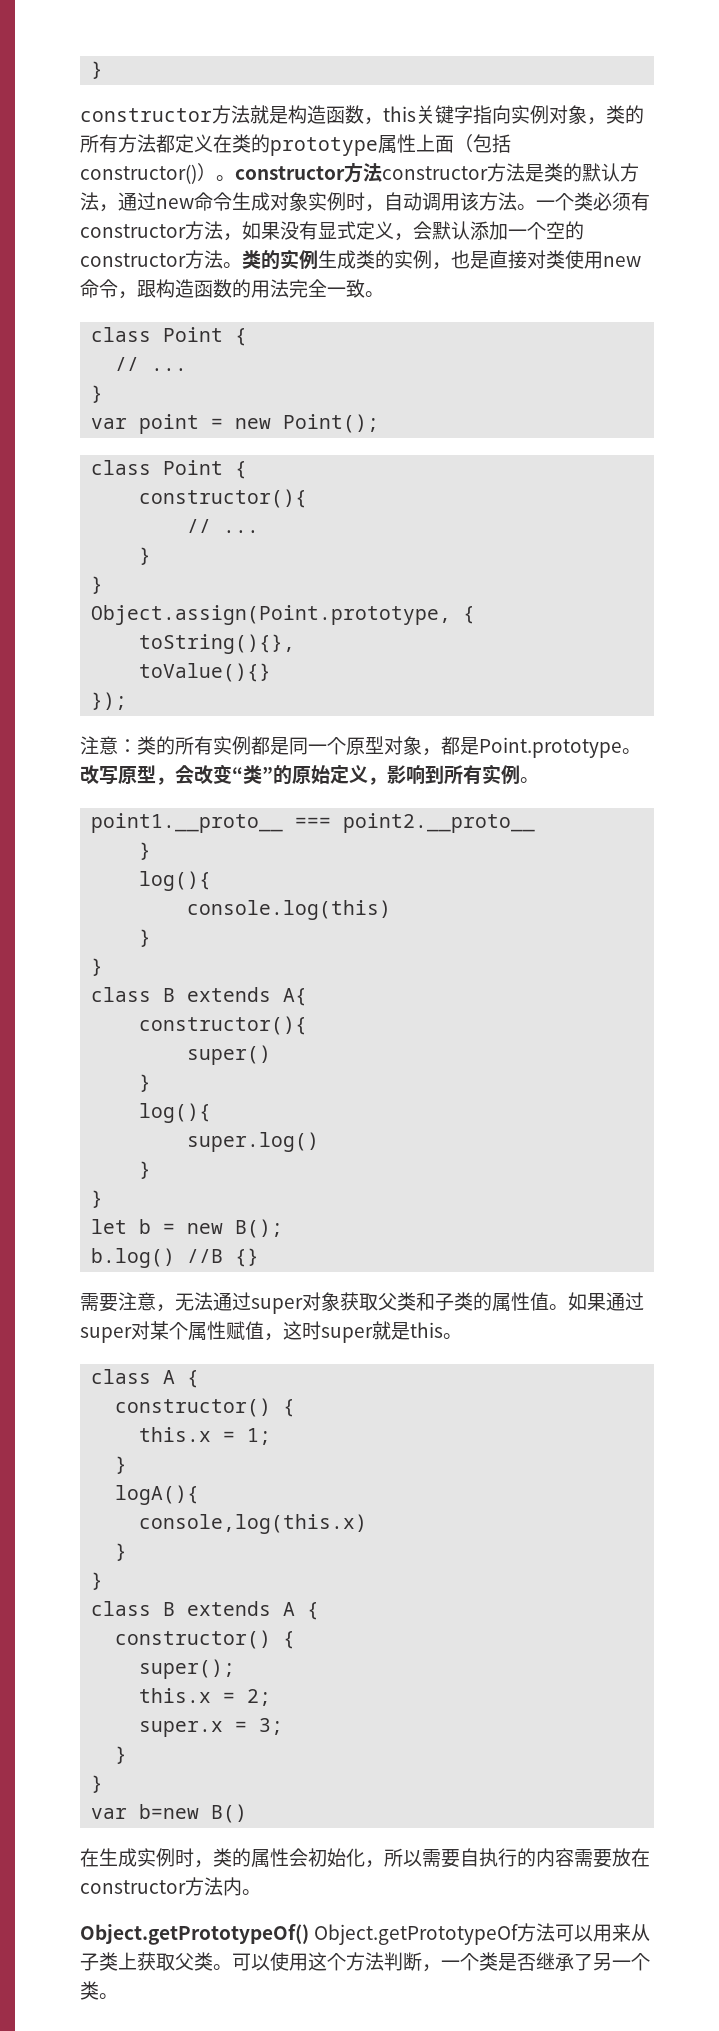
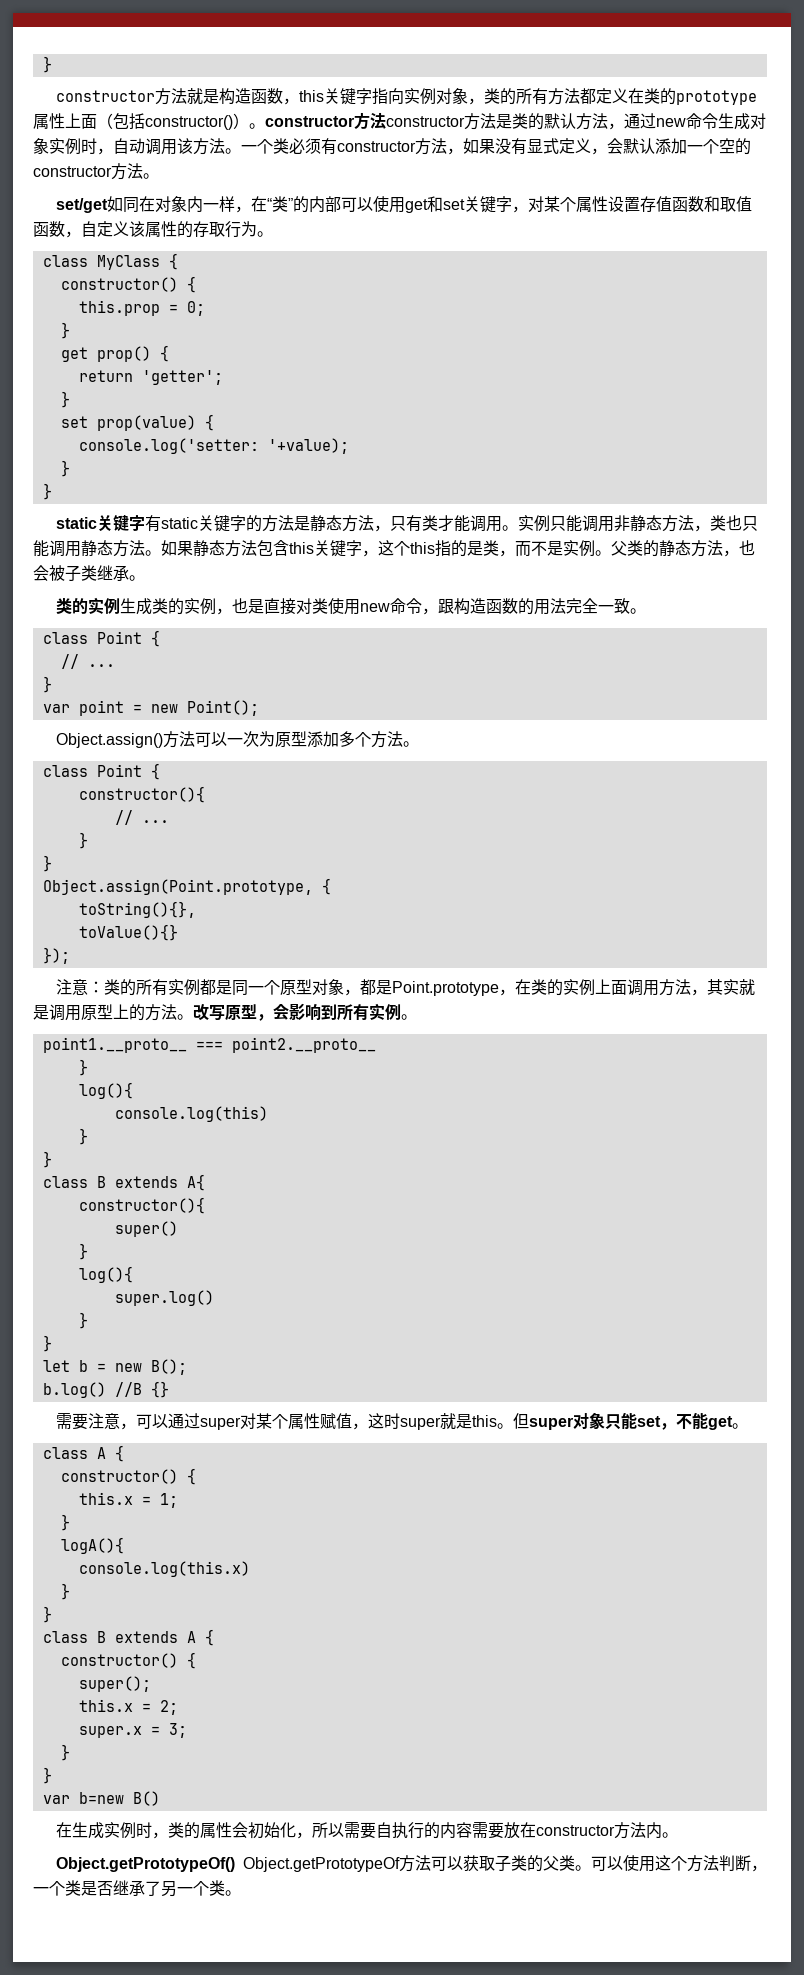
(242, 265) none -> [55,196,752,213] [33,221,273,238] [42,253,178,270] [60,276,196,293] [78,300,205,316] [60,322,70,339] [60,345,169,362] [78,370,223,385] [60,391,70,408] [60,414,214,431] [78,438,349,454] [60,460,70,477] [42,483,52,500] [55,515,758,532] [33,540,755,557] [33,565,145,582] // set/get如同在对象内一样，在“类”的内部可以使用get和set关键字，对某个属性设置存值函数和取值函数，自定义该属性的存取行为。 // class MyClass { // constructor() { // this.prop = 0; // } // get prop() { // return 'getter'; // } // set prop(value) { // console.log('setter: '+value); // } // } // static关键字有static关键字的方法是静态方法，只有类才能调用。实例只能调用非静态方法，类也只能调用静态方法。如果静态方法包含this关键字，这个this指的是类，而不是实例。父类的静态方法，也会被子类继承。 //
(380, 423) none -> [55,731,419,748] // Object.assign()方法可以一次为原型添加多个方法。
[622,748,641,754] [80,764,387,785] 。改写原型，会改变“类”的原始定义， -> [498,979,755,996] [33,1004,289,1021] ，在类的实例上面调用方法，其实就是调用原型上的方法。改写原型，会
[175,1292,606,1314] 无法通过super对象获取父类和子类的属性值。如果 -> [135,1414,168,1429] 可以
(462, 1336) none -> [512,1412,748,1430] 但super对象只能set，不能get。
[139,1514,368,1534] console,log(this.x) -> [78,1561,250,1577] console.log(this.x)
[593,1923,651,1942] [80,1952,175,1971] 用来从子类上获取 -> [463,1855,543,1872] 获取子类的

